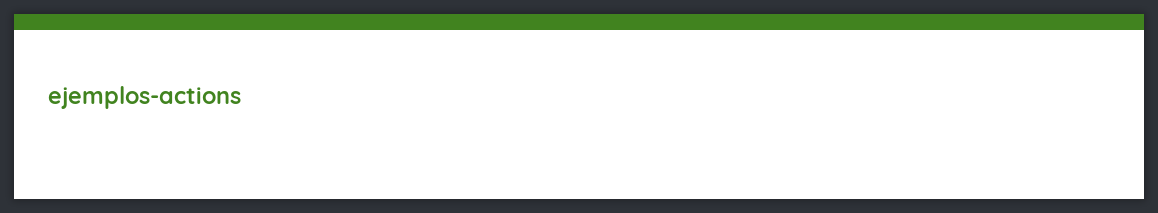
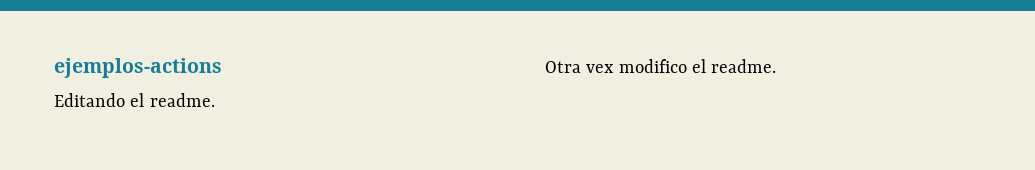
(241, 97) none -> [54,93,215,107] [545,59,777,73] // Editando el readme. // Otra vex modifico el readme.

